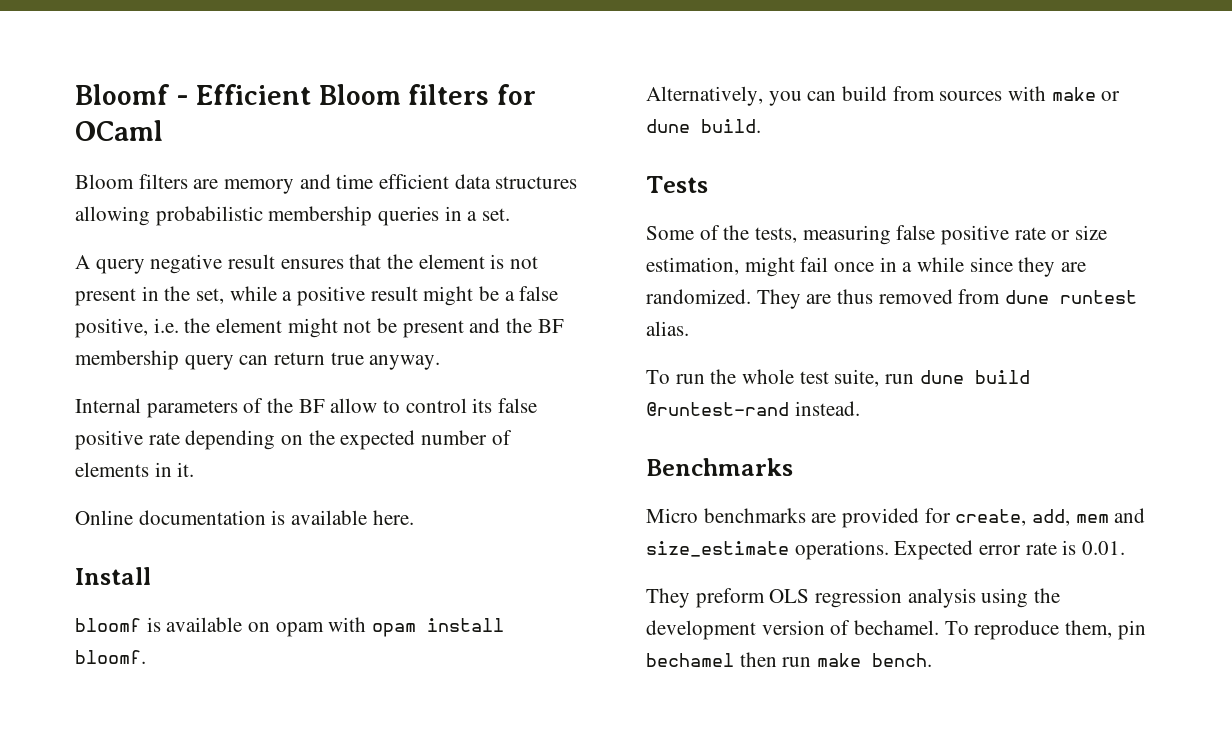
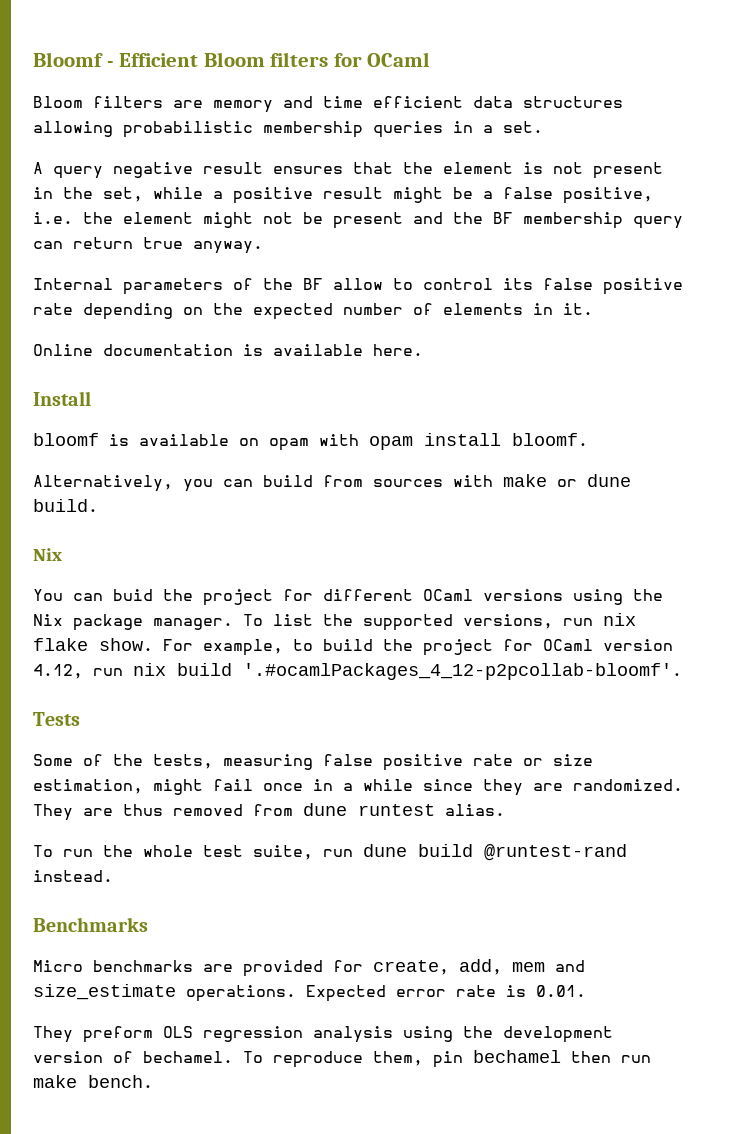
(761, 126) none -> [33,548,62,561] [33,589,663,606] [33,613,636,631] [33,638,673,656] [33,663,682,680] // Nix // You can buid the project for different OCaml versions using the Nix package manager. To list the supported versions, run nix flake show. For example, to build the project for OCaml version 4.12, run nix build '.#ocamlPackages_4_12-p2pcollab-bloomf'.

